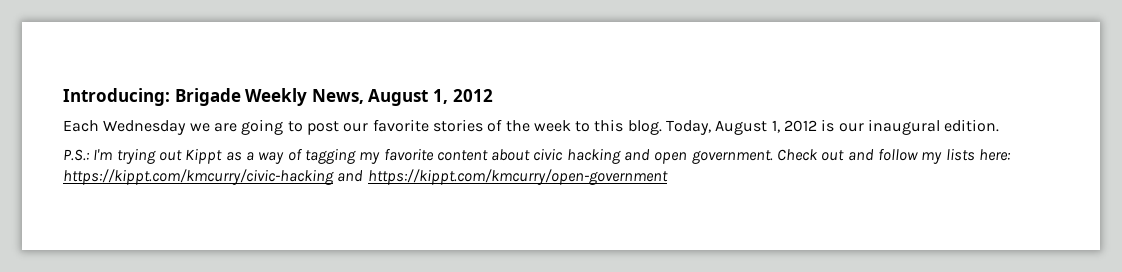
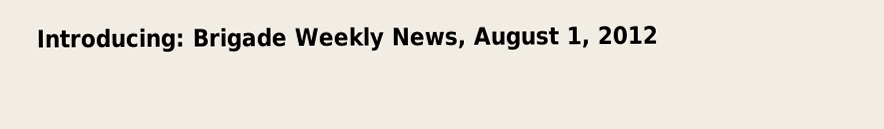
[63,119,1000,135] [63,148,1012,164] [63,169,668,185] // Each Wednesday we are going to post our favorite stories of the week to this blog. Today, August 1, 2012 is our inaugural edition. // P.S.: I'm trying out Kippt as a way of tagging my favorite content about civic hacking and open government. Check out and follow my lists here: https://kippt.com/kmcurry/civic-hacking and https://kippt.com/kmcurry/open-government -> (658, 35) none

